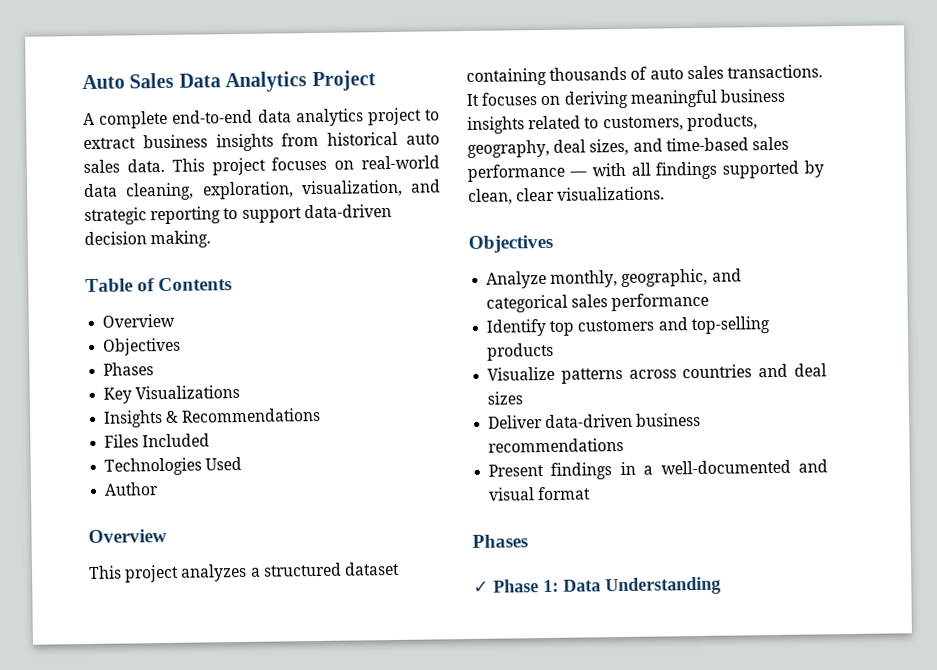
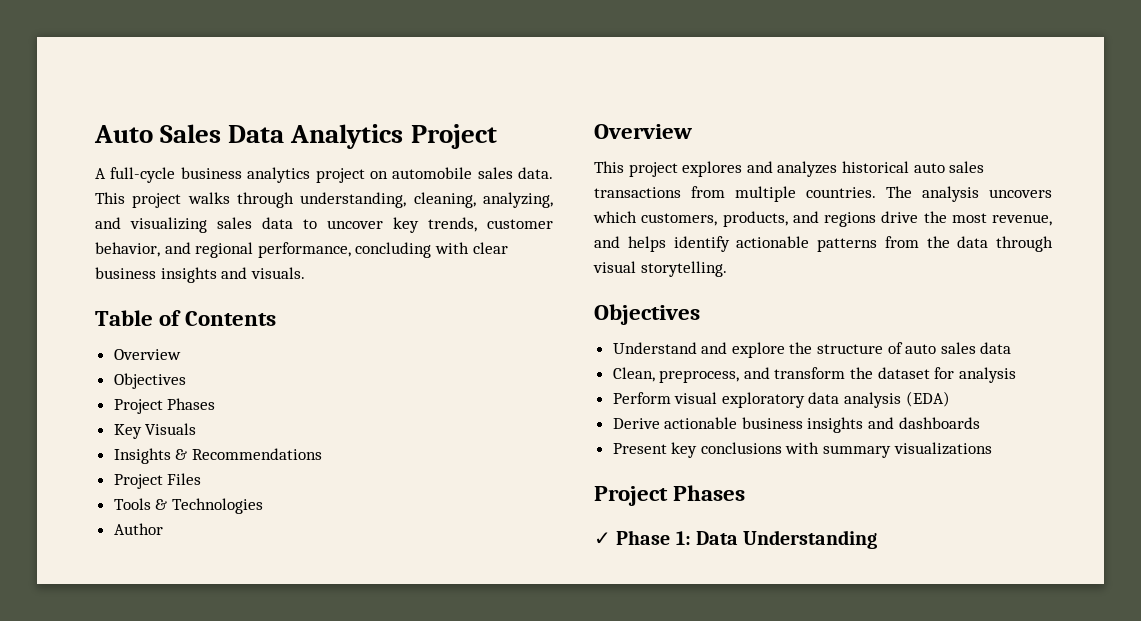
[99,107,440,129] [83,131,440,152] [83,155,440,176] [83,179,441,201] [84,203,392,226] [84,230,212,249] complete end-to-end data analytics project to extract business insights from historical auto sales data. This project focuses on real-world data cleaning, exploration, visualization, and strategic reporting to support data-driven decision making. -> [110,167,553,183] [95,192,553,208] [95,217,553,233] [95,242,508,258] [95,267,305,283] full-cycle business analytics project on automobile sales data. This project walks through understanding, cleaning, analyzing, and visualizing sales data to uncover key trends, customer behavior, and regional performance, concluding with clear business insights and visuals.
(182, 346) none -> [113,399,163,414] Project
[135,384,241,400] Visualizations -> [145,423,197,435] Visuals
(322, 415) none -> [113,474,163,489] Project
[142,433,211,448] Included // -> [113,498,168,510] // Tools &
[205,456,243,471] Used -> (263, 506) none
[180,561,400,582] [466,64,823,87] [466,88,785,109] [467,113,758,134] [467,136,789,158] [467,160,824,182] [468,186,666,205] [468,234,553,253] [486,268,742,289] [486,292,710,313] [486,316,771,337] [487,342,555,361] [487,363,827,384] [487,391,524,405] [488,412,702,429] [488,437,625,453] [488,459,828,480] [489,486,592,501] analyzes a structured dataset containing thousands of auto sales transactions. It focuses on deriving meaningful business insights related to customers, products, geography, deal sizes, and time-based sales performance — with all findings supported by clean, clear visualizations. // Objectives // Analyze monthly, geographic, and categorical sales performance // Identify top customers and top-selling products // Visualize patterns across countries and deal sizes // Deliver data-driven business recommendations // Present findings in a well-documented and visual format // -> [682,161,985,177] [594,186,1052,202] [593,211,1052,227] [594,236,1053,252] [593,261,727,277] [594,304,700,325] [612,342,1012,358] [612,367,1016,383] [612,391,950,408] [612,417,980,433] [612,442,992,458] [594,486,668,506] explores and analyzes historical auto sales transactions from multiple countries. The analysis uncovers which customers, products, and regions drive the most revenue, and helps identify actionable patterns from the data through visual storytelling. // Objectives // Understand and explore the structure of auto sales data // Clean, preprocess, and transform the dataset for analysis // Perform visual exploratory data analysis (EDA) // Derive actionable business insights and dashboards // Present key conclusions with summary visualizations // Project

